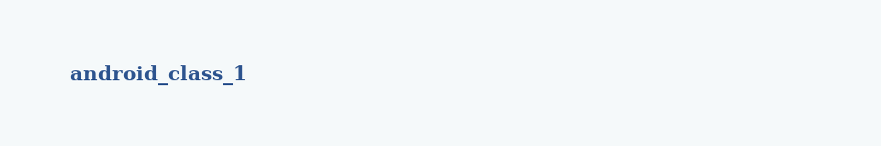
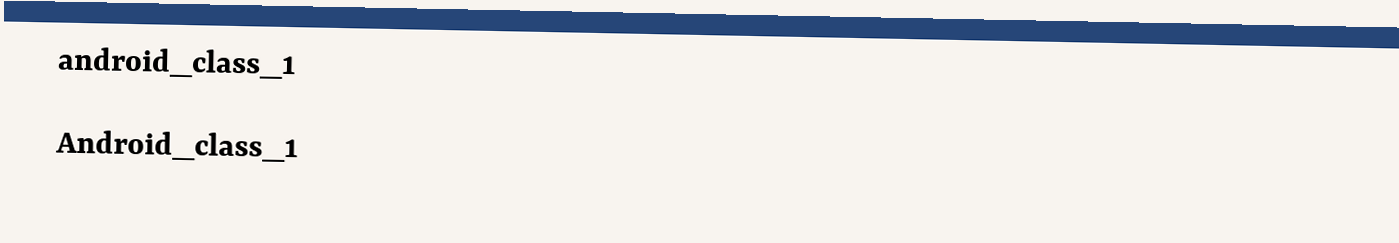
(248, 75) none -> [55,129,299,163] // Android_class_1

